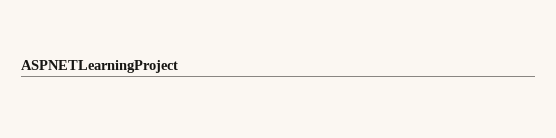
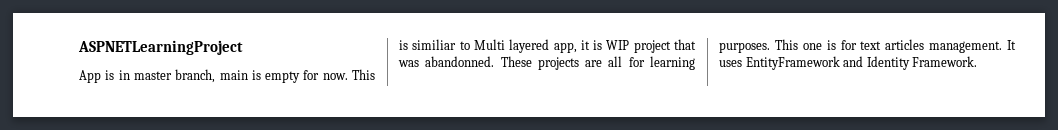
(178, 66) none -> [79,69,376,83] [399,39,696,53] [398,56,695,70] [719,39,1016,53] [719,56,978,70] // App is in master branch, main is empty for now. This is similiar to Multi layered app, it is WIP project that was abandonned. These projects are all for learning purposes. This one is for text articles management. It uses EntityFramework and Identity Framework.

